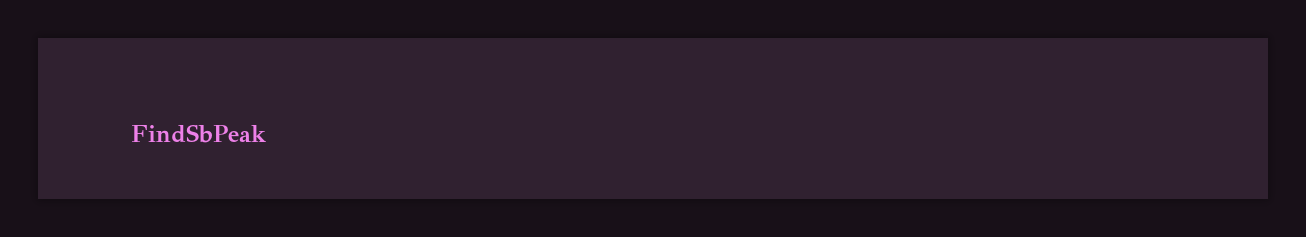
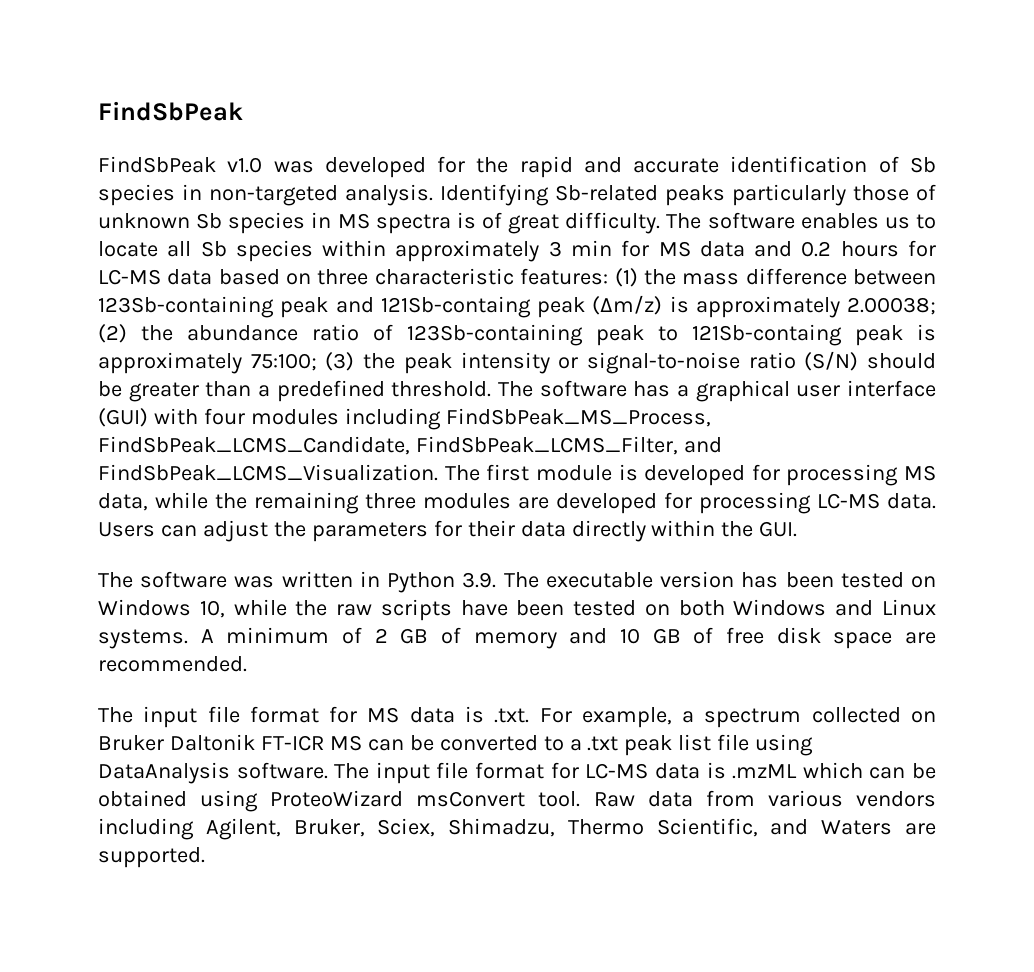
[131,124,266,143] FindSbPeak -> [98,101,243,121] [98,156,936,178] [98,184,936,206] [98,212,936,234] [98,240,937,262] [98,268,937,287] [98,295,936,318] [98,324,936,346] [98,351,936,374] [98,380,936,402] [98,408,711,430] [98,436,722,455] [98,464,936,486] [98,492,936,514] [98,520,798,542] [98,571,937,593] [98,599,936,621] [98,627,936,649] [98,656,247,672] [98,706,937,728] [98,734,814,756] [98,762,937,784] [98,790,936,812] [98,818,937,840] [98,847,205,868] FindSbPeak // FindSbPeak v1.0 was developed for the rapid and accurate identification of Sb species in non-targeted analysis. Identifying Sb-related peaks particularly those of unknown Sb species in MS spectra is of great difficulty. The software enables us to locate all Sb species within approximately 3 min for MS data and 0.2 hours for LC-MS data based on three characteristic features: (1) the mass difference between 123Sb-containing peak and 121Sb-containg peak (Δm/z) is approximately 2.00038; (2) the abundance ratio of 123Sb-containing peak to 121Sb-containg peak is approximately 75:100; (3) the peak intensity or signal-to-noise ratio (S/N) should be greater than a predefined threshold. The software has a graphical user interface (GUI) with four modules including FindSbPeak_MS_Process, FindSbPeak_LCMS_Candidate, FindSbPeak_LCMS_Filter, and FindSbPeak_LCMS_Visualization. The first module is developed for processing MS data, while the remaining three modules are developed for processing LC-MS data. Users can adjust the parameters for their data directly within the GUI. // The software was written in Python 3.9. The executable version has been tested on Windows 10, while the raw scripts have been tested on both Windows and Linux systems. A minimum of 2 GB of memory and 10 GB of free disk space are recommended. // The input file format for MS data is .txt. For example, a spectrum collected on Bruker Daltonik FT-ICR MS can be converted to a .txt peak list file using DataAnalysis software. The input file format for LC-MS data is .mzML which can be obtained using ProteoWizard msConvert tool. Raw data from various vendors including Agilent, Bruker, Sciex, Shimadzu, Thermo Scientific, and Waters are supported.

